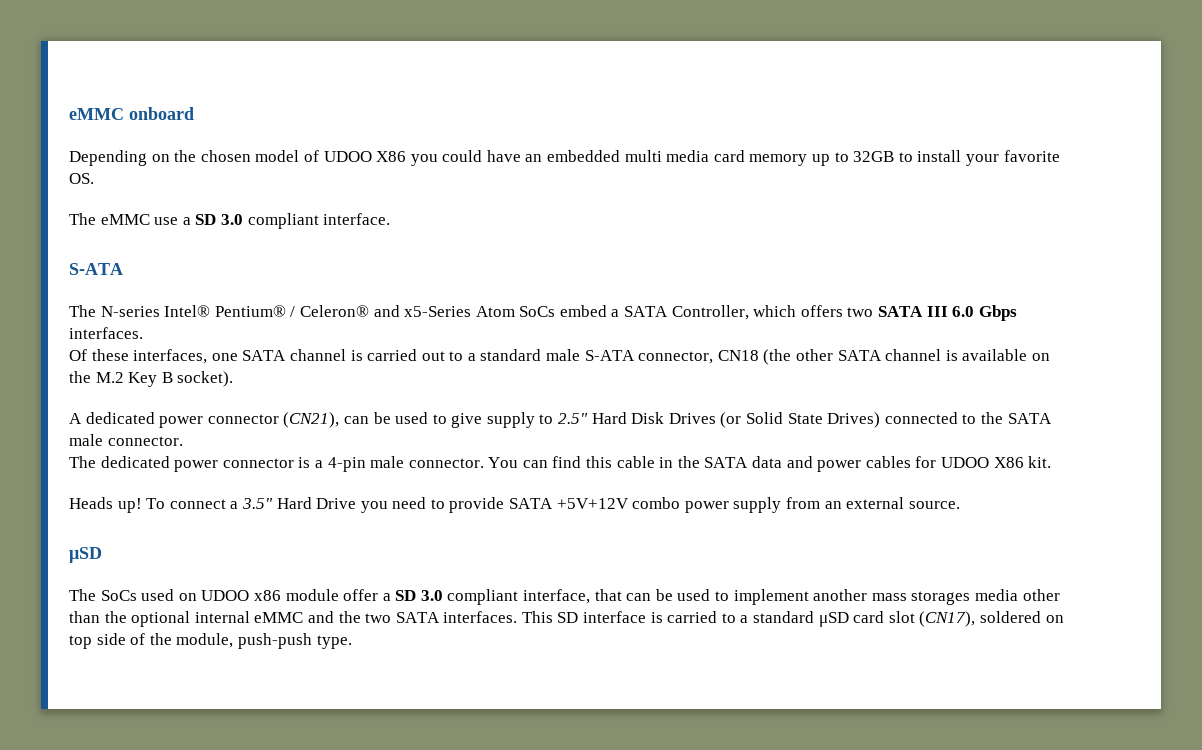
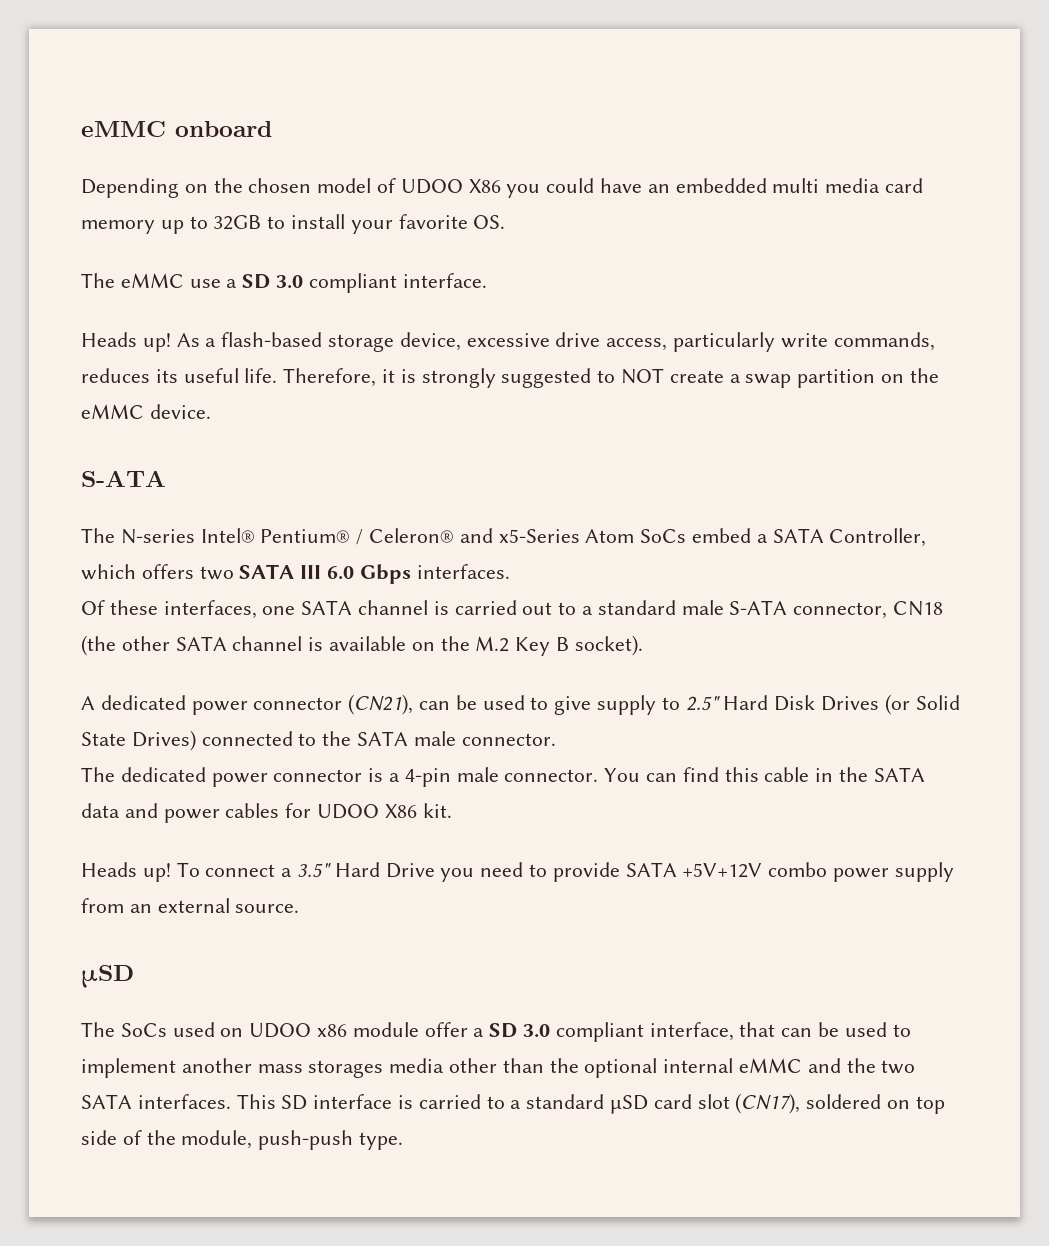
(391, 219) none -> [81,332,935,352] [81,368,939,388] [81,404,211,419] // Heads up! As a flash-based storage device, excessive drive access, particularly write commands, reduces its useful life. Therefore, it is strongly suggested to NOT create a swap partition on the eMMC device.

